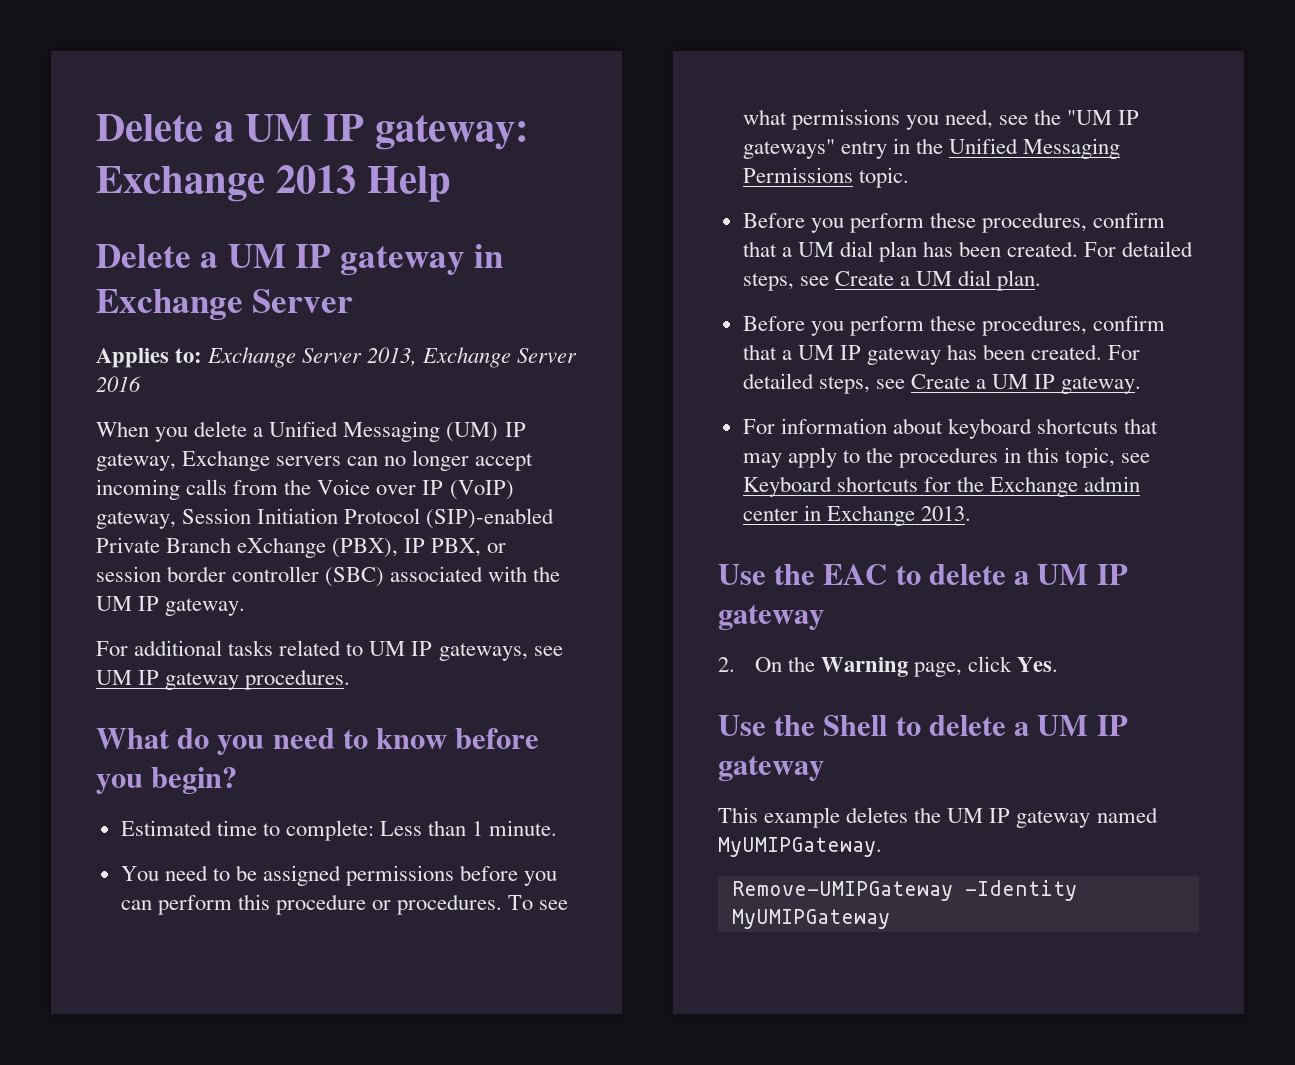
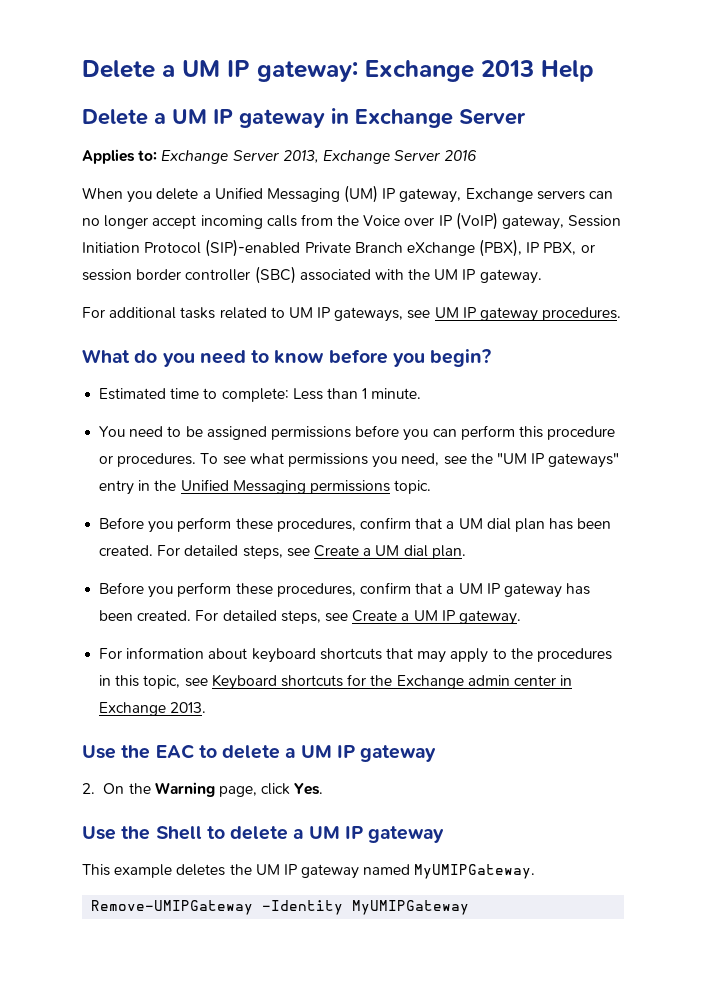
[742,167,853,183] Permissions -> [309,480,390,494] permissions

